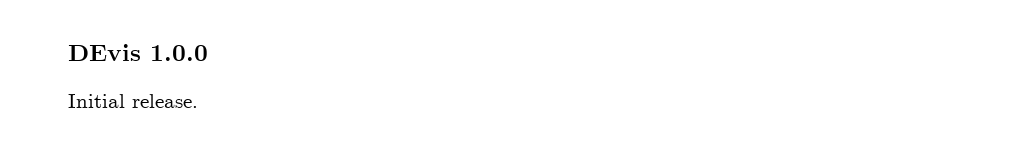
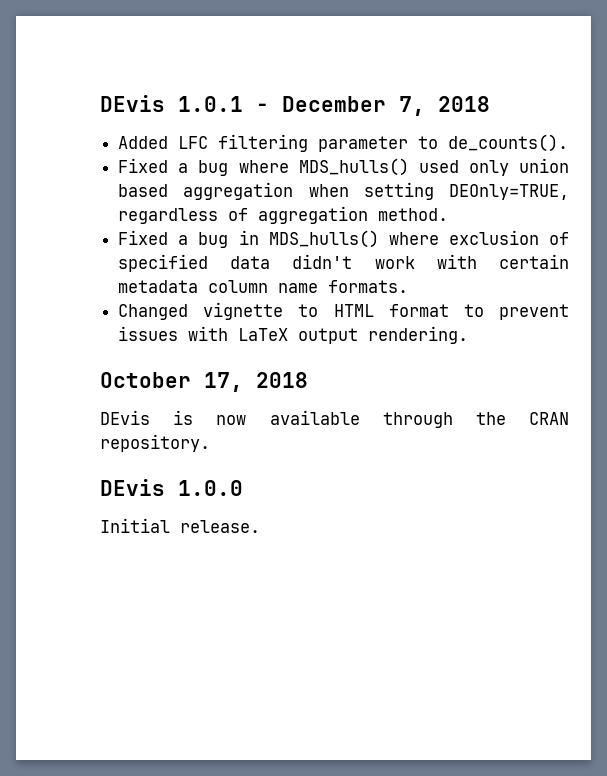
[68,44,141,61] DEvis -> [100,95,490,116] [118,134,569,152] [118,158,569,176] [118,182,569,200] [118,206,449,224] [118,230,569,248] [118,254,569,272] [118,280,409,293] [118,302,569,320] [118,326,469,344] [100,372,308,392] [100,410,569,428] [100,434,210,452] [100,479,165,496] DEvis 1.0.1 - December 7, 2018 // Added LFC filtering parameter to de_counts(). // Fixed a bug where MDS_hulls() used only union based aggregation when setting DEOnly=TRUE, regardless of aggregation method. // Fixed a bug in MDS_hulls() where exclusion of specified data didn't work with certain metadata column name formats. // Changed vignette to HTML format to prevent issues with LaTeX output rendering. // October 17, 2018 // DEvis is now available through the CRAN repository. // DEvis

